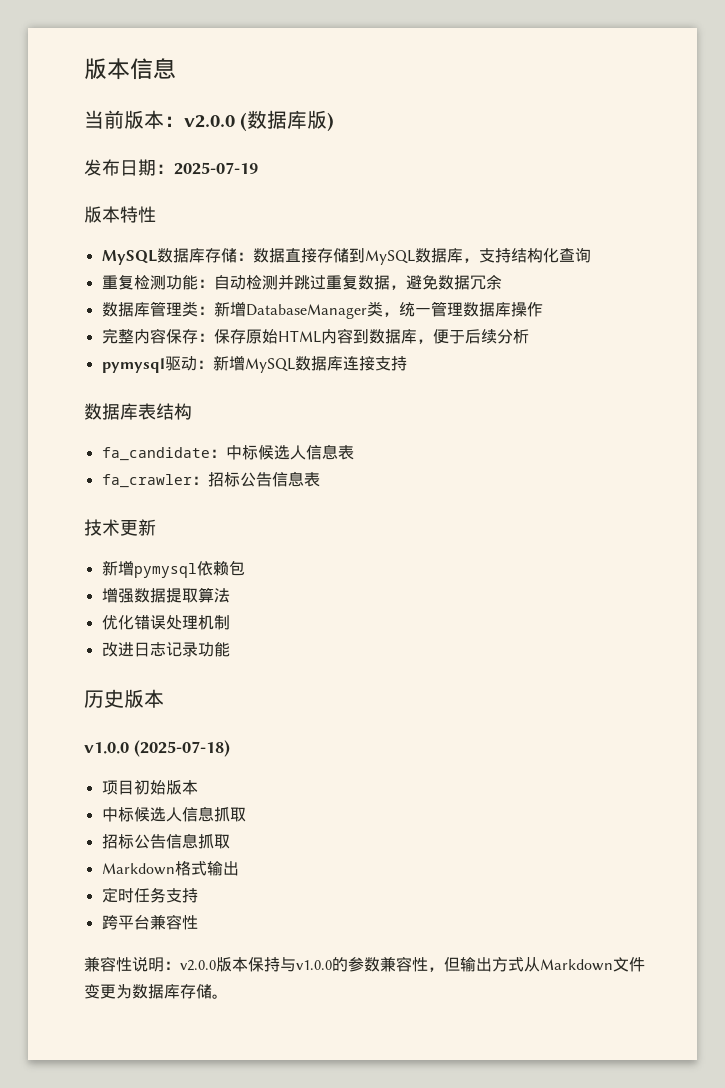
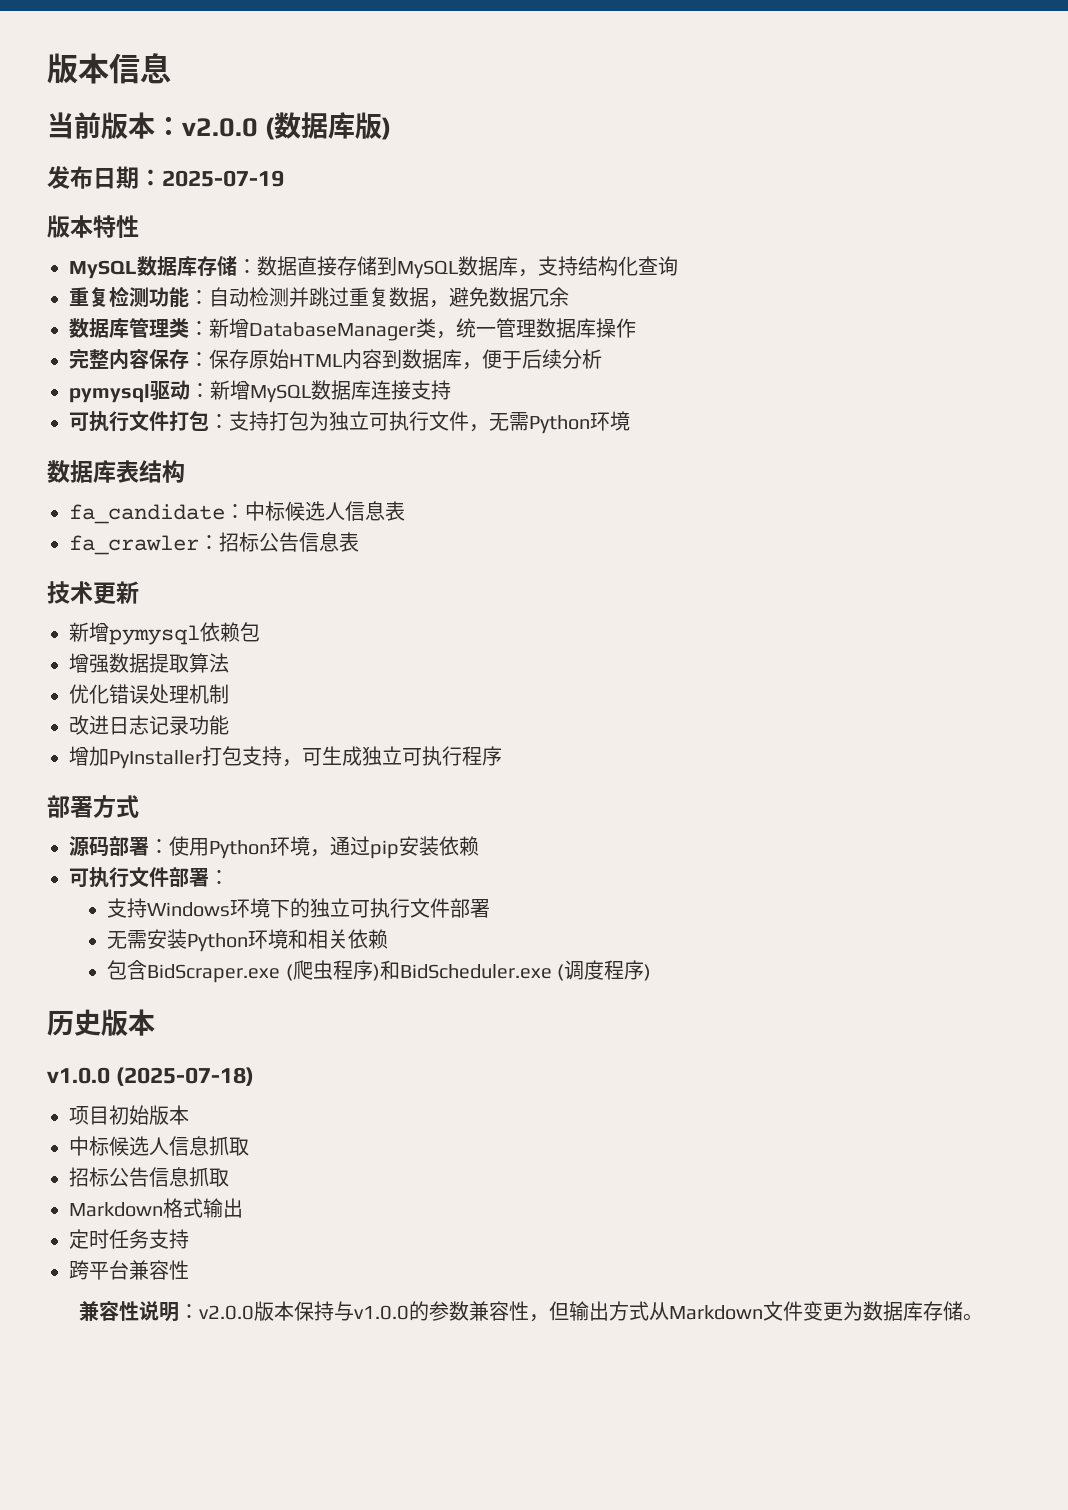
(407, 363) none -> [69,411,630,434] // 可执行文件打包：支持打包为独立可执行文件，无需Python环境
(230, 649) none -> [69,746,502,769] [47,795,139,818] [69,836,479,859] [69,867,229,888] [107,898,491,918] [107,929,389,952] [107,960,651,983] // 增加PyInstaller打包支持，可生成独立可执行程序 // 部署方式 // 源码部署：使用Python环境，通过pip安装依赖 // 可执行文件部署： // 支持Windows环境下的独立可执行文件部署 // 无需安装Python环境和相关依赖 // 包含BidScraper.exe (爬虫程序)和BidScheduler.exe (调度程序)

